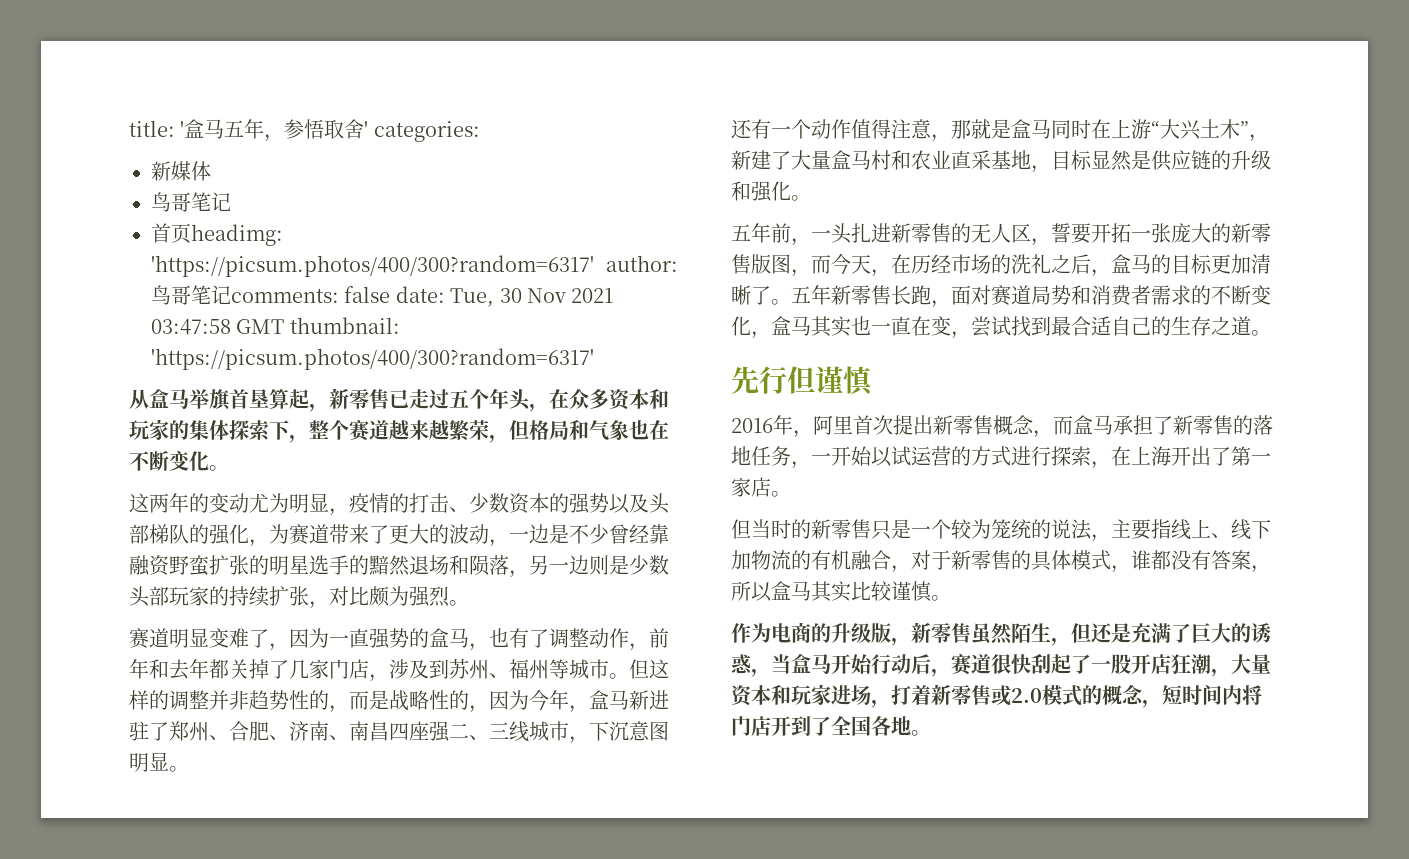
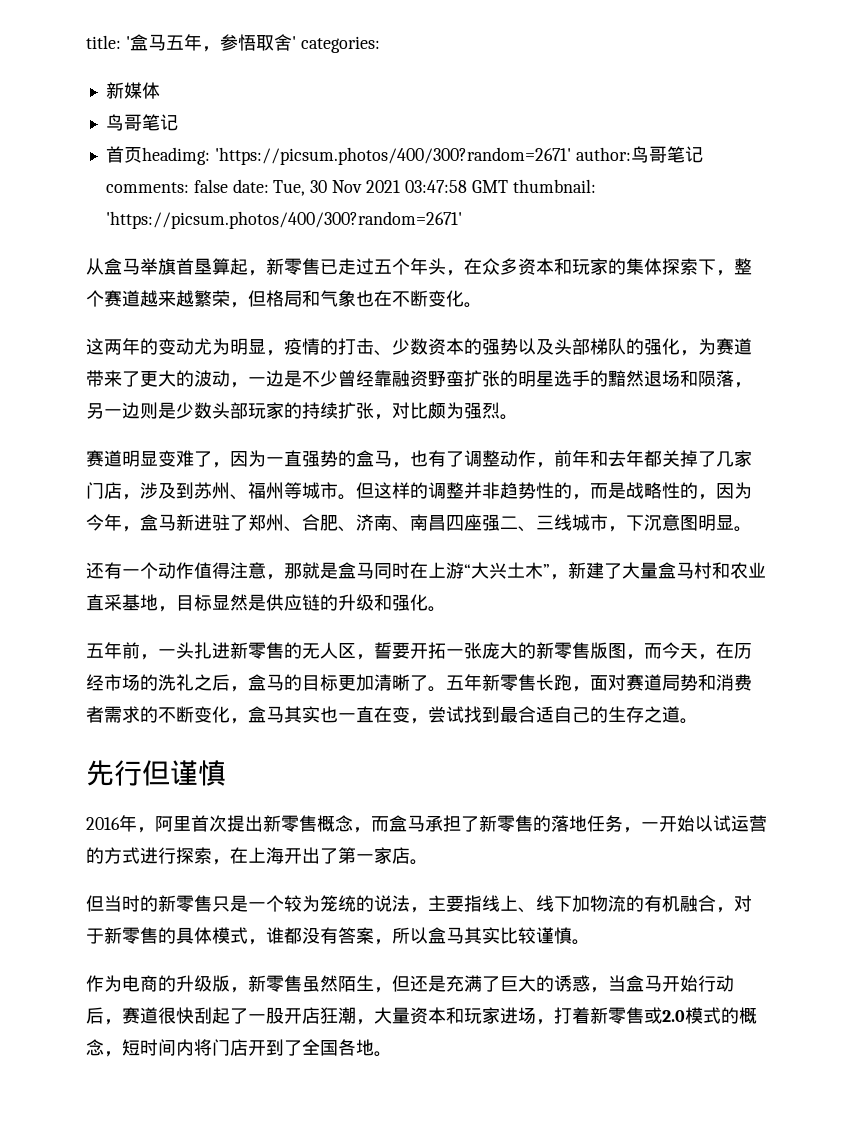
[151,255,594,277] 'https://picsum.photos/400/300?random=6317' -> [214,147,571,165] 'https://picsum.photos/400/300?random=2671'
[151,348,594,370] 'https://picsum.photos/400/300?random=6317' -> [105,211,462,229] 'https://picsum.photos/400/300?random=2671'

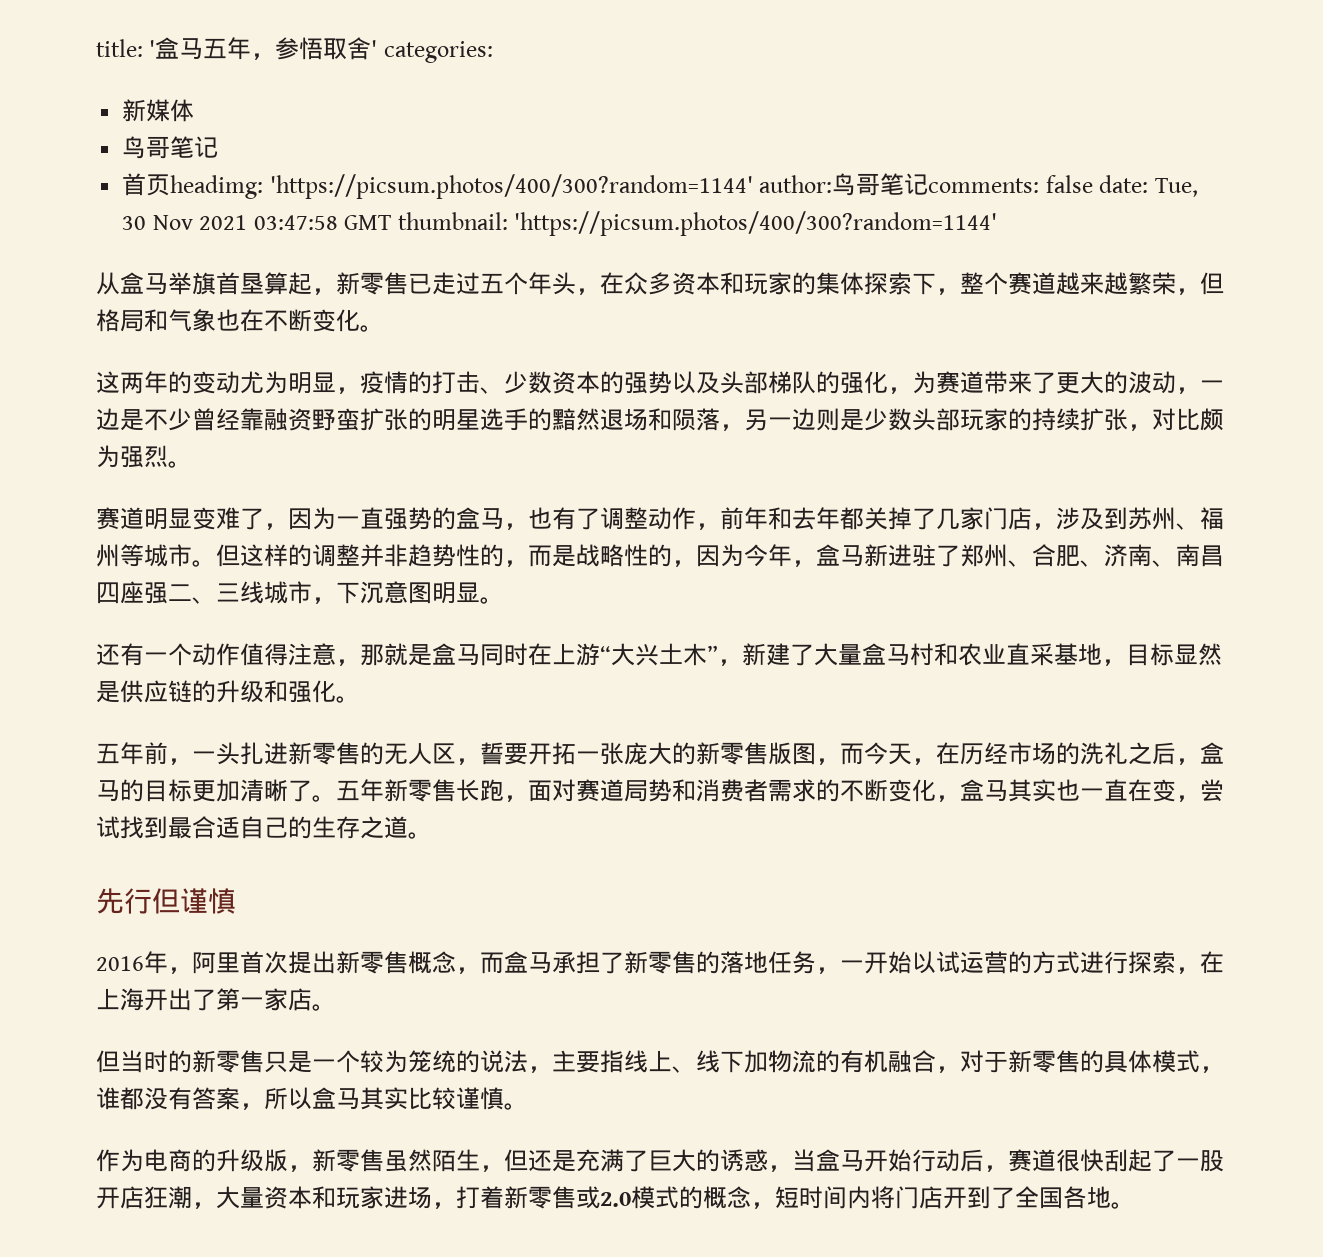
[214,147,571,165] 'https://picsum.photos/400/300?random=2671' -> [269,174,753,199] 'https://picsum.photos/400/300?random=1144'
[105,211,462,229] 'https://picsum.photos/400/300?random=2671' -> [514,211,998,236] 'https://picsum.photos/400/300?random=1144'

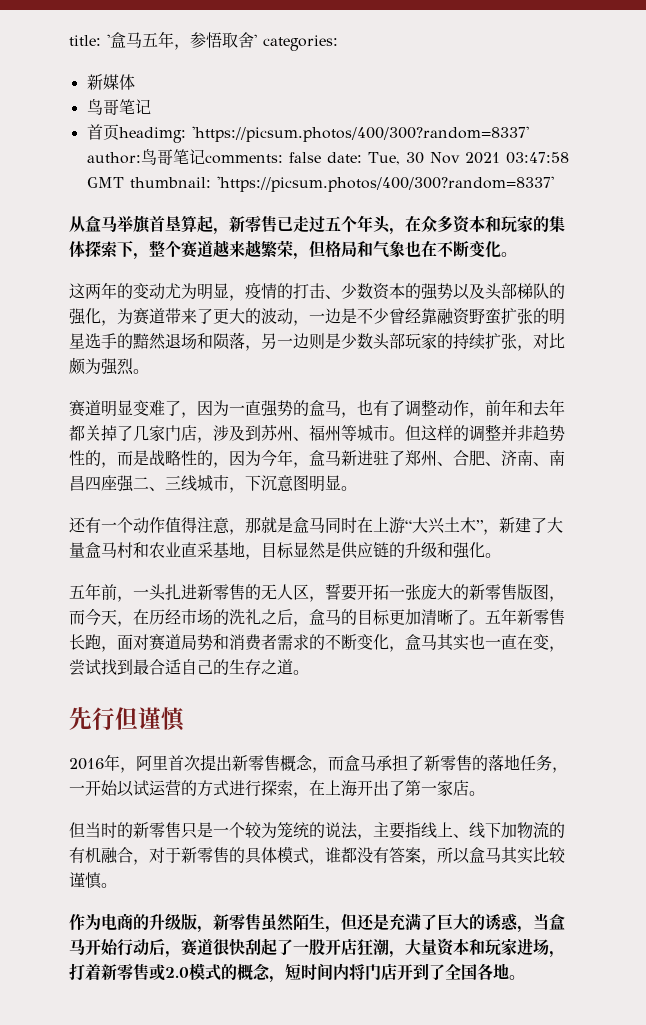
[269,174,753,199] 'https://picsum.photos/400/300?random=1144' -> [191,126,529,142] 'https://picsum.photos/400/300?random=8337'
[514,211,998,236] 'https://picsum.photos/400/300?random=1144' -> [216,176,554,192] 'https://picsum.photos/400/300?random=8337'

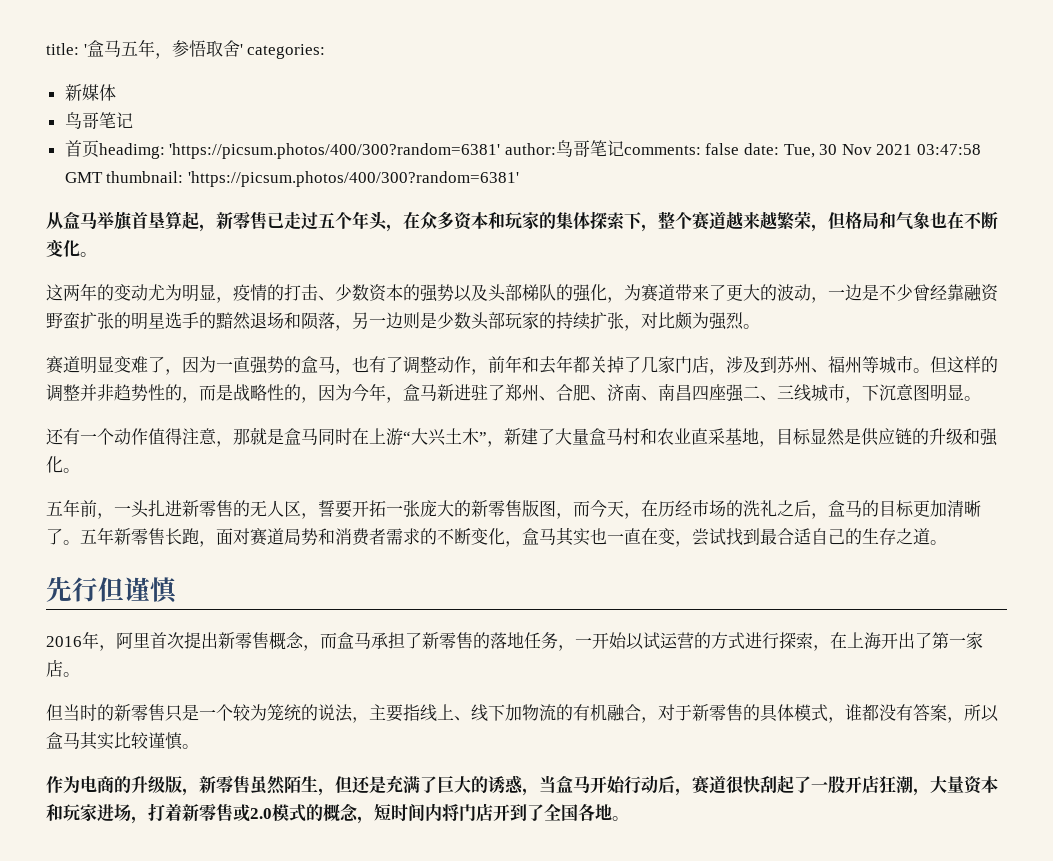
[191,126,529,142] 'https://picsum.photos/400/300?random=8337' -> [169,143,501,159] 'https://picsum.photos/400/300?random=6381'
[216,176,554,192] 'https://picsum.photos/400/300?random=8337' -> [187,171,519,187] 'https://picsum.photos/400/300?random=6381'

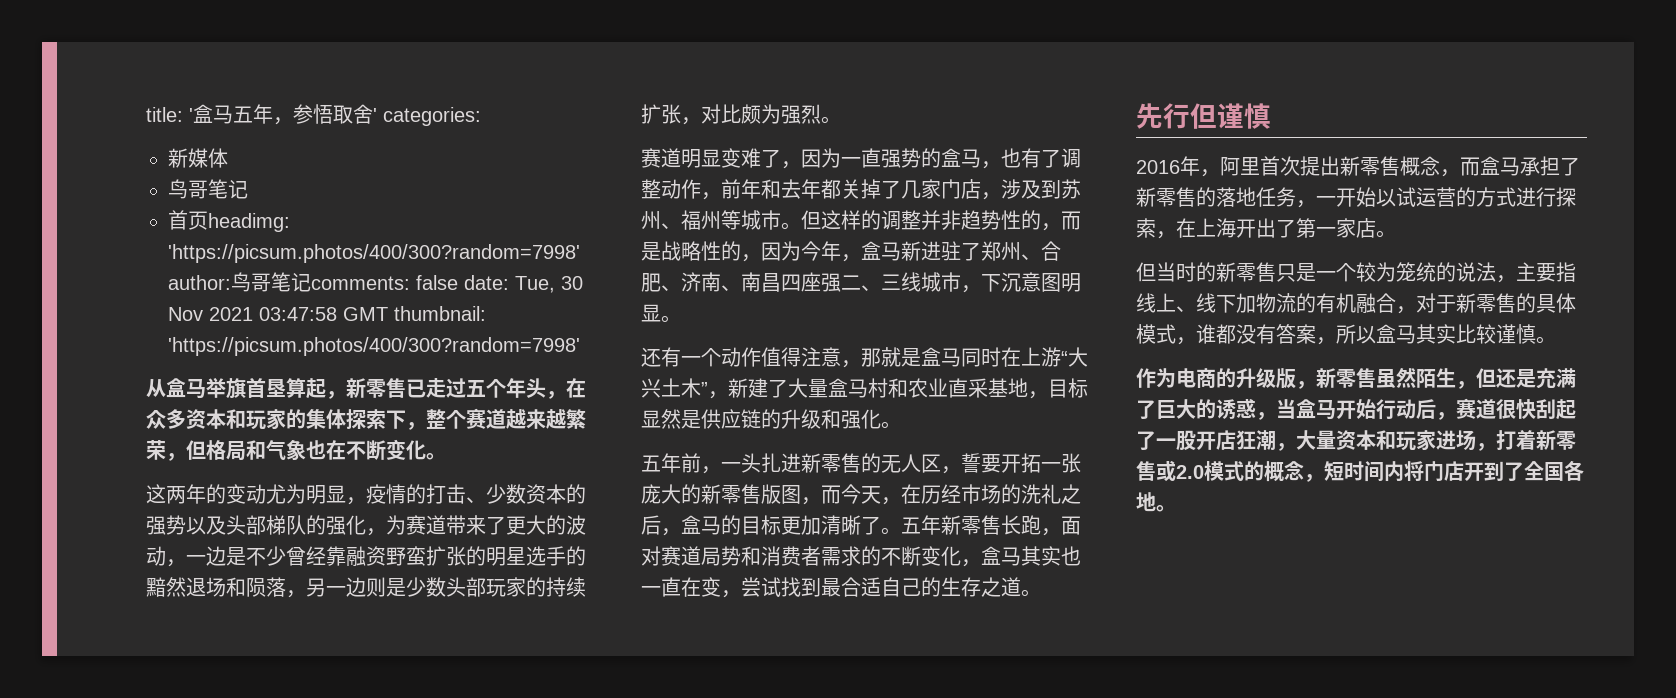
[169,143,501,159] 'https://picsum.photos/400/300?random=6381' -> [168,244,580,263] 'https://picsum.photos/400/300?random=7998'
[187,171,519,187] 'https://picsum.photos/400/300?random=6381' -> [168,337,580,356] 'https://picsum.photos/400/300?random=7998'

